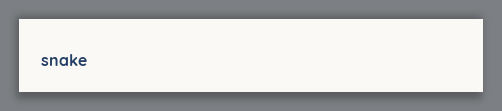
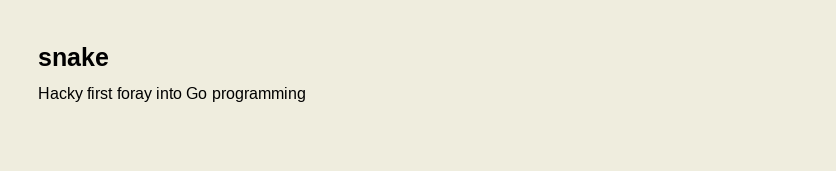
(87, 60) none -> [38,87,306,102] // Hacky first foray into Go programming

